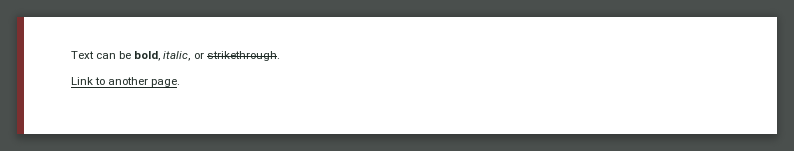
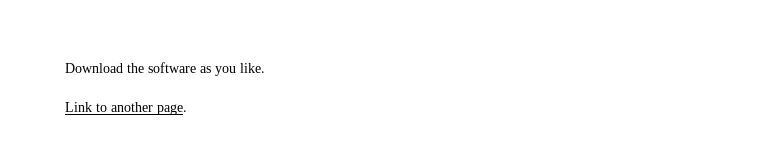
[71,51,280,61] Text can be bold, italic, or strikethrough. -> [65,62,265,76] Download the software as you like.

